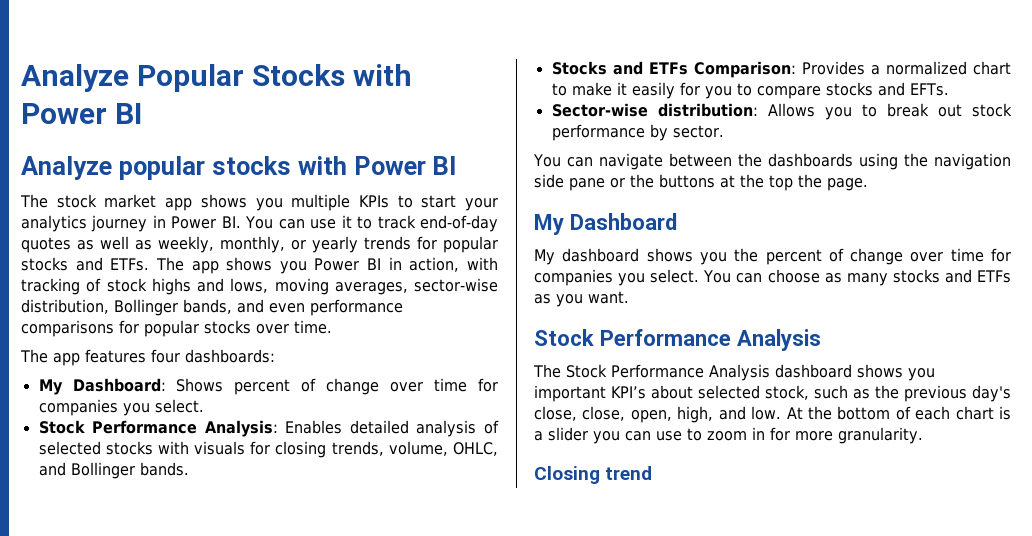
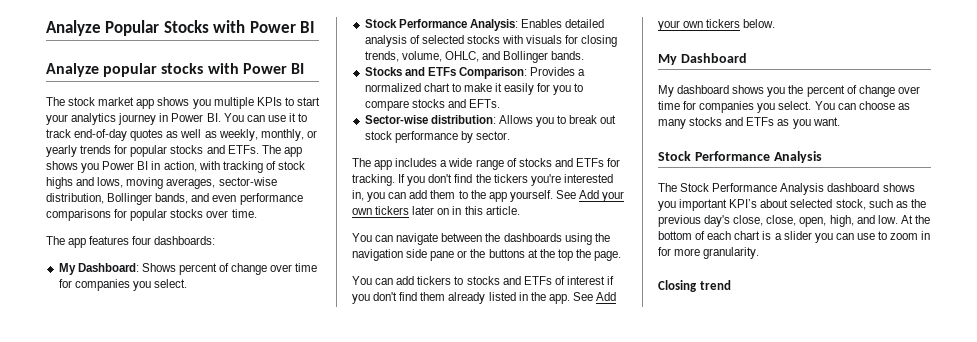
(724, 131) none -> [352,158,621,170] [352,174,613,186] [352,190,625,202] [352,206,520,215] // The app includes a wide range of stocks and ETFs for tracking. If you don't find the tickers you're interested in, you can add them to the app yourself. See Add your own tickers later on in this article.
(868, 184) none -> [352,276,615,285] [352,292,617,304] [658,19,776,31] // You can add tickers to stocks and ETFs of interest if you don't find them already listed in the app. See Add your own tickers below.

